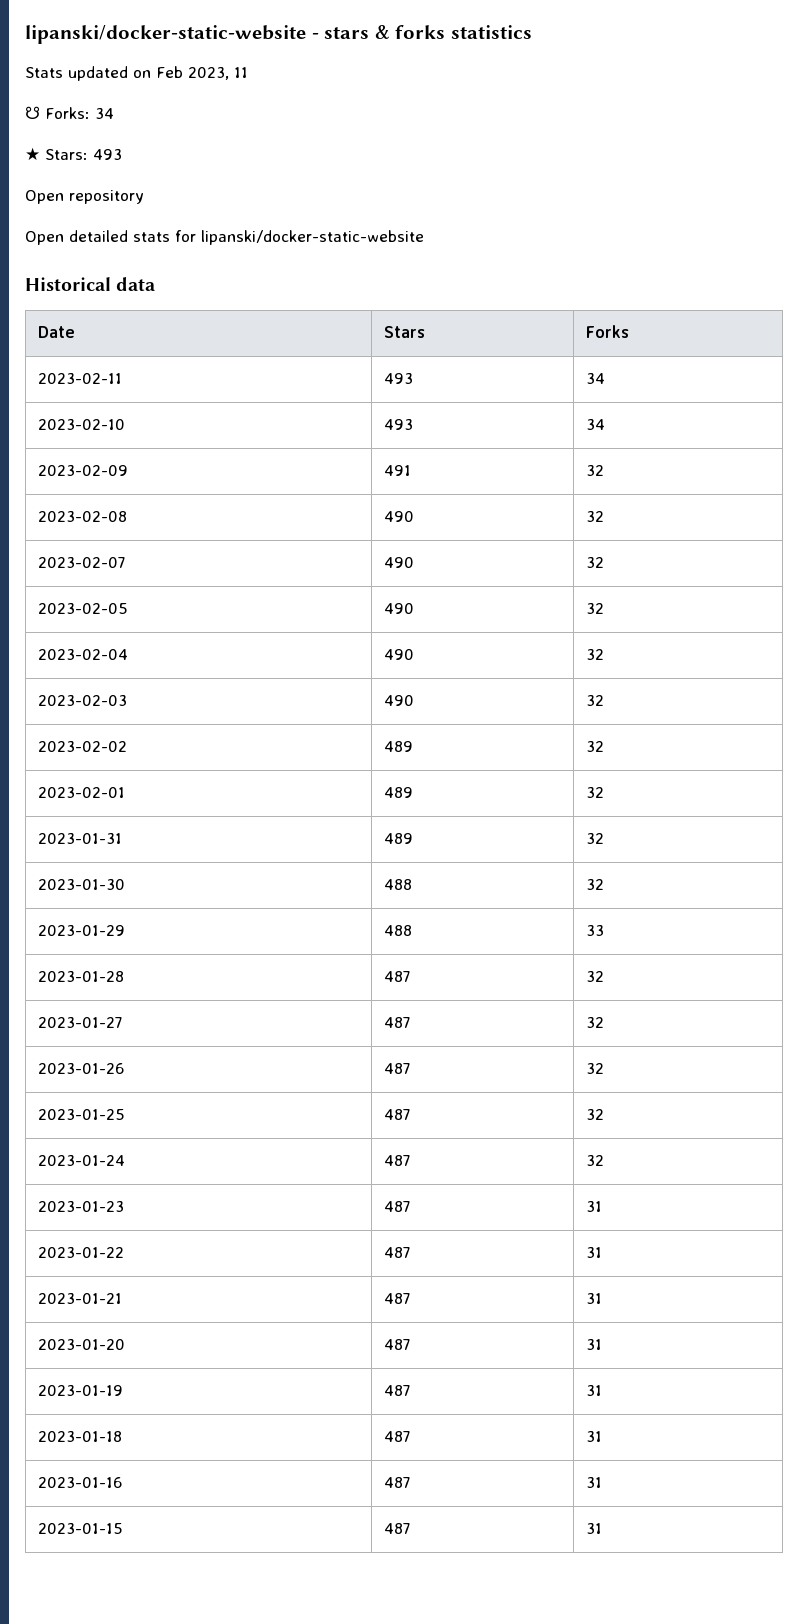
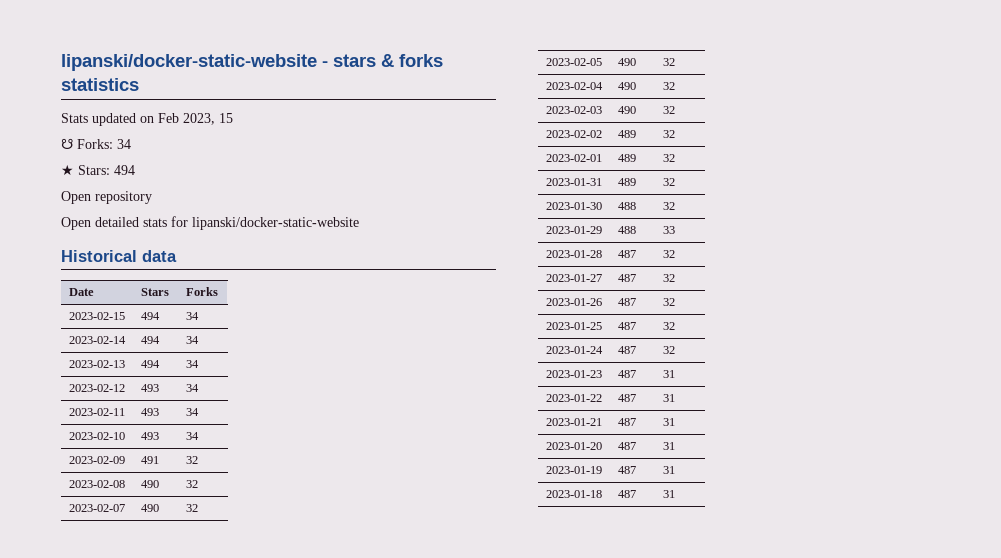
[234,67,248,78] 11 -> [219,113,233,123] 15
[93,149,122,160] 493 -> [114,165,135,175] 494
(630, 331) none -> [68,312,125,320] [140,312,160,320] [185,312,199,320] [68,336,126,344] [140,336,160,344] [185,336,199,344] [68,360,125,368] [140,360,160,368] [185,360,199,368] [68,384,125,392] [140,384,159,392] [185,384,199,392] // 2023-02-15 | 494 | 34 // 2023-02-14 | 494 | 34 // 2023-02-13 | 494 | 34 // 2023-02-12 | 493 | 34
[38,1477,123,1488] [384,1477,411,1488] [586,1477,603,1488] [38,1523,124,1534] [384,1523,411,1534] [586,1523,603,1534] // 2023-01-16 | 487 | 31 // 2023-01-15 | 487 | 31 -> (675, 494) none

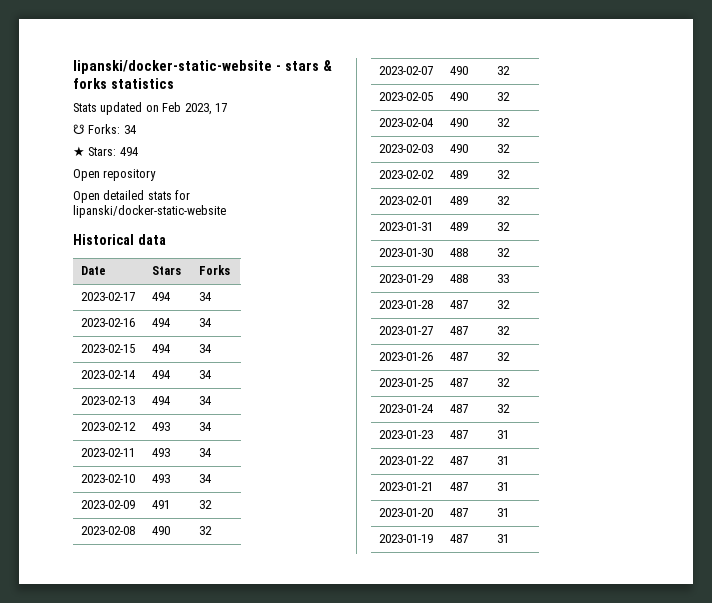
[219,113,233,123] 15 -> [214,103,227,112] 17
(218, 291) none -> [81,292,136,301] [152,292,171,301] [199,292,212,301] [81,318,136,327] [152,318,171,327] [199,318,212,327] // 2023-02-17 | 494 | 34 // 2023-02-16 | 494 | 34
[545,490,602,498] [617,490,636,498] [662,490,675,498] // 2023-01-18 | 487 | 31 -> (510, 538) none

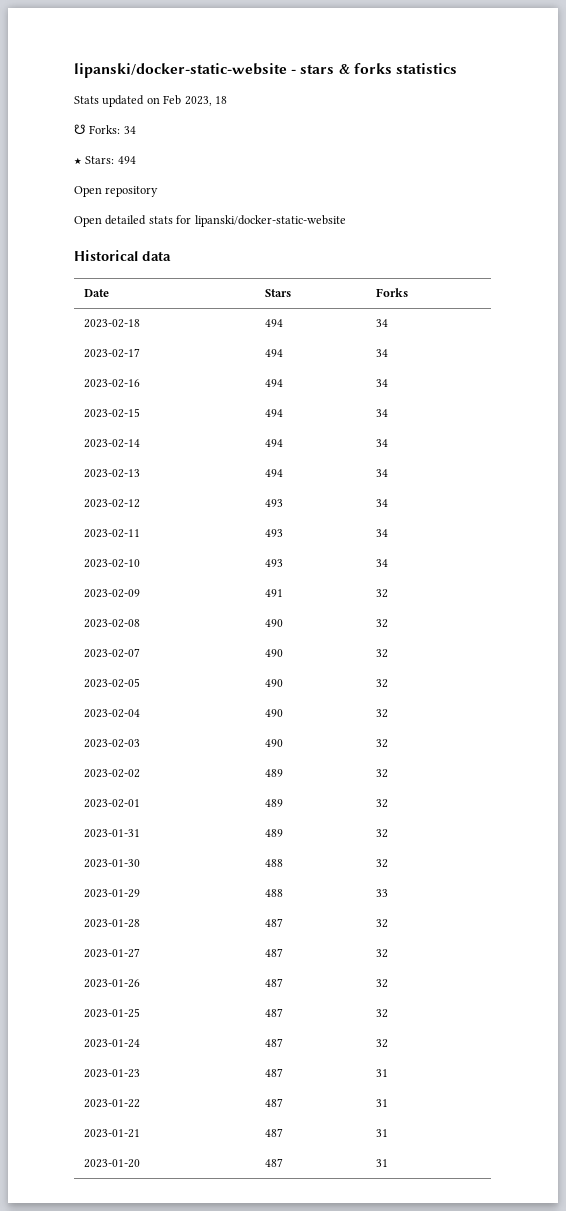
[214,103,227,112] 17 -> [214,96,227,104] 18
(231, 270) none -> [83,319,140,328] [264,319,283,327] [375,319,388,327] // 2023-02-18 | 494 | 34
[379,534,434,543] [450,534,469,543] [497,534,510,543] // 2023-01-19 | 487 | 31 -> (388, 1163) none

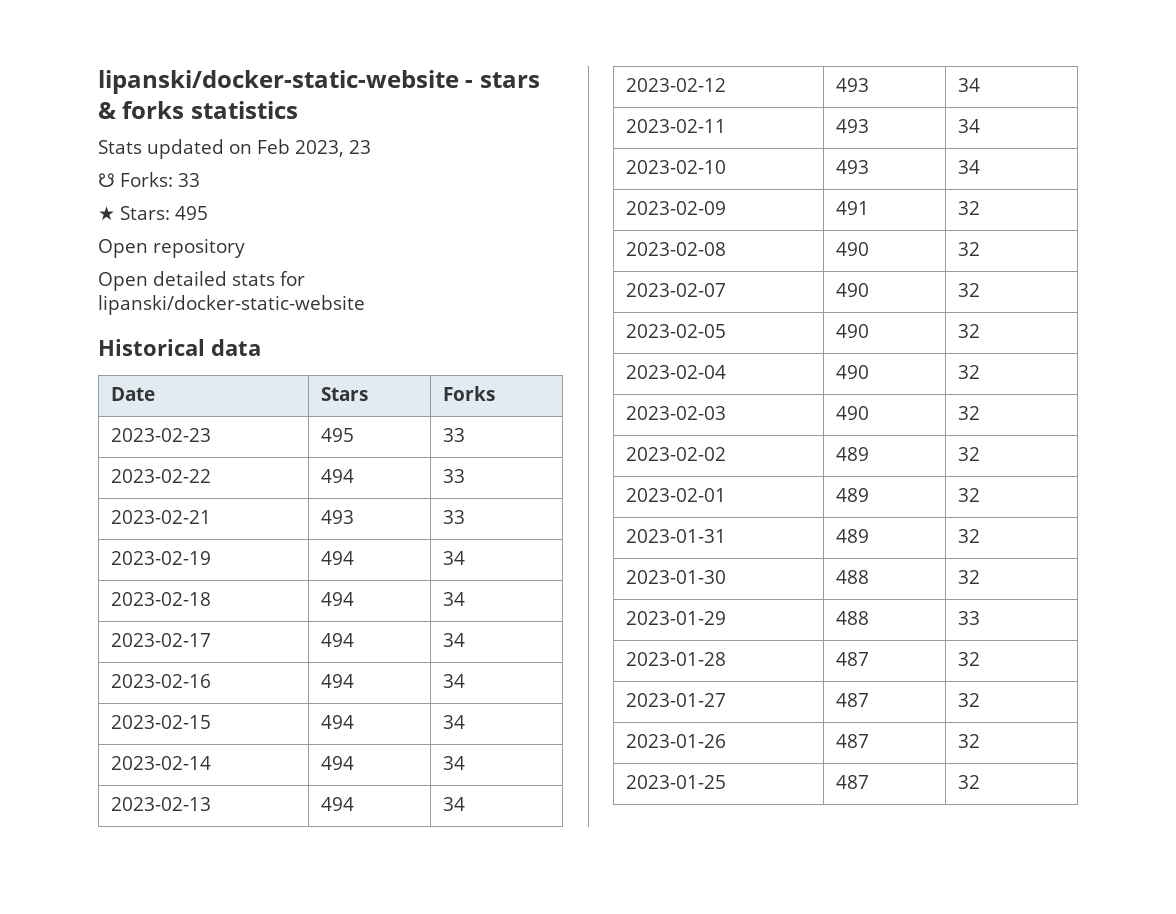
[214,96,227,104] 18 -> [349,140,371,154] 23
[123,126,136,134] 34 -> [178,173,200,187] 33
[117,156,136,164] 494 -> [175,206,208,220] 495
(408, 292) none -> [111,428,212,442] [321,428,355,442] [443,428,466,442] [111,469,212,483] [321,469,355,483] [443,469,466,483] [111,510,212,524] [321,510,355,524] [443,510,466,524] [111,551,212,565] [321,551,355,565] [443,551,466,565] // 2023-02-23 | 495 | 33 // 2023-02-22 | 494 | 33 // 2023-02-21 | 493 | 33 // 2023-02-19 | 494 | 34
[83,1039,140,1048] [264,1038,283,1047] [375,1039,388,1048] [83,1069,140,1078] [264,1068,283,1077] [375,1069,388,1077] [83,1099,140,1108] [264,1098,283,1107] [375,1099,388,1107] [83,1129,140,1138] [264,1128,283,1137] [375,1129,388,1137] [83,1159,140,1168] [264,1158,283,1167] [375,1159,388,1167] // 2023-01-24 | 487 | 32 // 2023-01-23 | 487 | 31 // 2023-01-22 | 487 | 31 // 2023-01-21 | 487 | 31 // 2023-01-20 | 487 | 31 -> (981, 782) none

